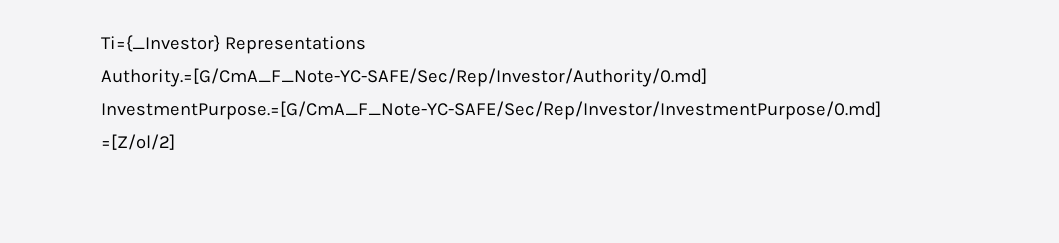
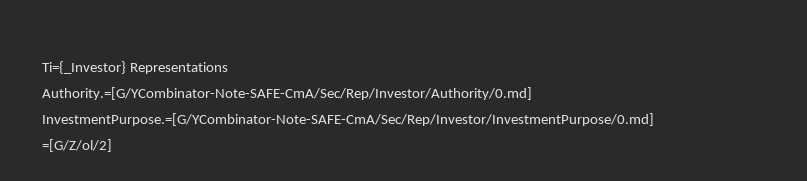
[101,68,707,87] [101,101,881,120] [101,134,175,150] Authority.=[G/CmA_F_Note-YC-SAFE/Sec/Rep/Investor/Authority/0.md] // InvestmentPurpose.=[G/CmA_F_Note-YC-SAFE/Sec/Rep/Investor/InvestmentPurpose/0.md] // =[Z/ol/2] -> [42,87,532,100] [42,113,654,126] [42,139,112,152] Authority.=[G/YCombinator-Note-SAFE-CmA/Sec/Rep/Investor/Authority/0.md] // InvestmentPurpose.=[G/YCombinator-Note-SAFE-CmA/Sec/Rep/Investor/InvestmentPurpose/0.md] // =[G/Z/ol/2]

